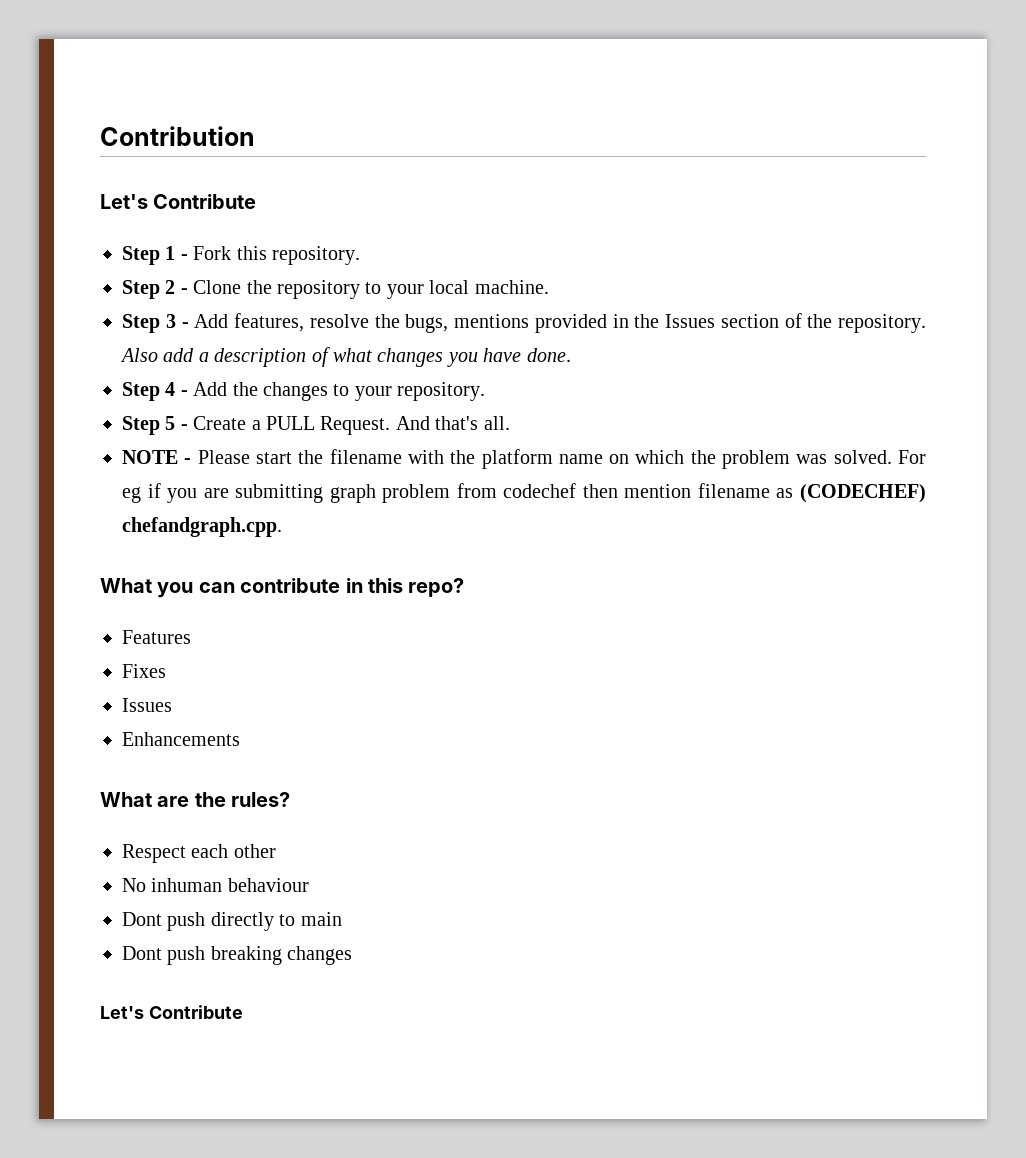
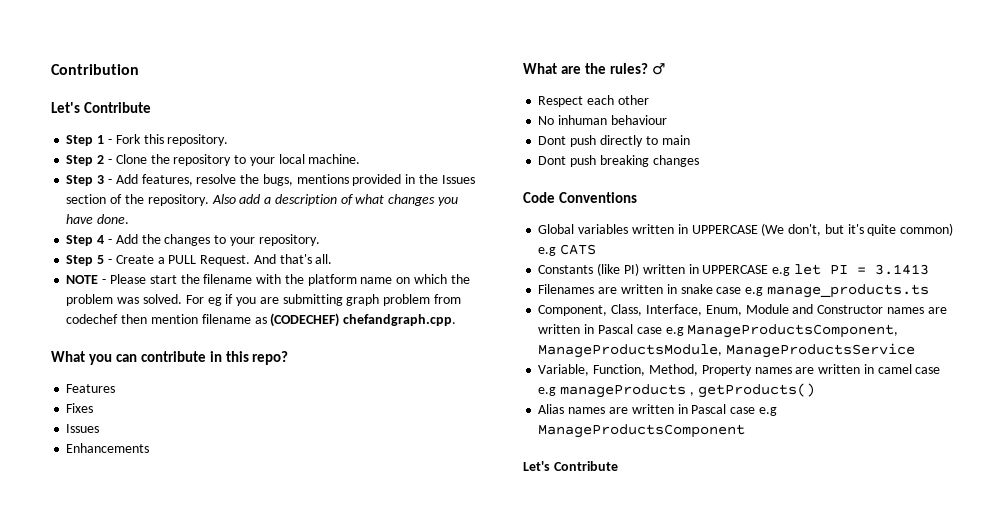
(291, 799) none -> [651,63,665,75] ♂
(353, 955) none -> [523,192,637,203] [538,223,954,236] [538,244,597,256] [538,263,929,276] [538,284,929,298] [538,304,947,316] [538,324,899,338] [538,343,916,358] [538,364,941,376] [538,383,815,398] [538,404,777,416] [538,424,746,438] // Code Conventions // Global variables written in UPPERCASE (We don't, but it's quite common) e.g CATS // Constants (like PI) written in UPPERCASE e.g let PI = 3.1413 // Filenames are written in snake case e.g manage_products.ts // Component, Class, Interface, Enum, Module and Constructor names are written in Pascal case e.g ManageProductsComponent, ManageProductsModule, ManageProductsService // Variable, Function, Method, Property names are written in camel case e.g manageProducts , getProducts() // Alias names are written in Pascal case e.g ManageProductsComponent

